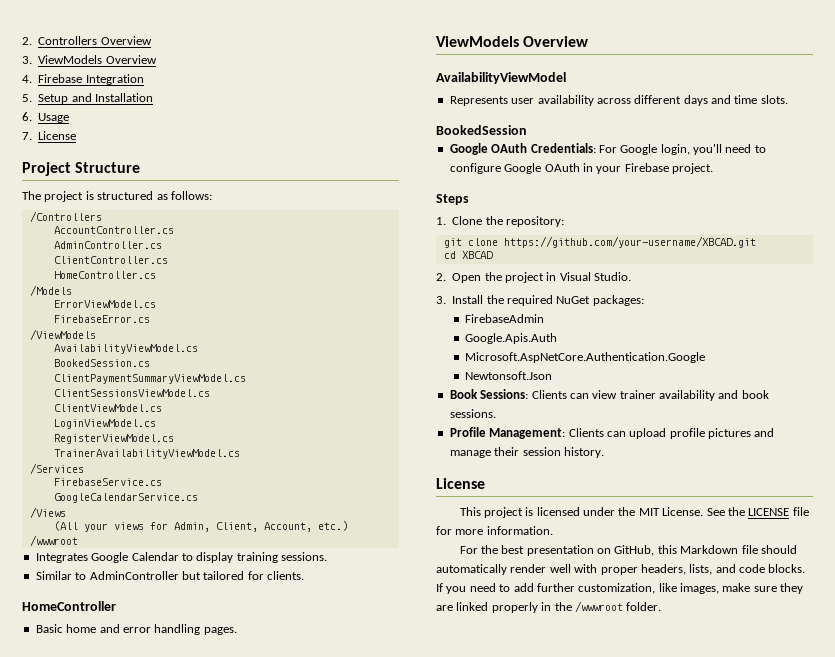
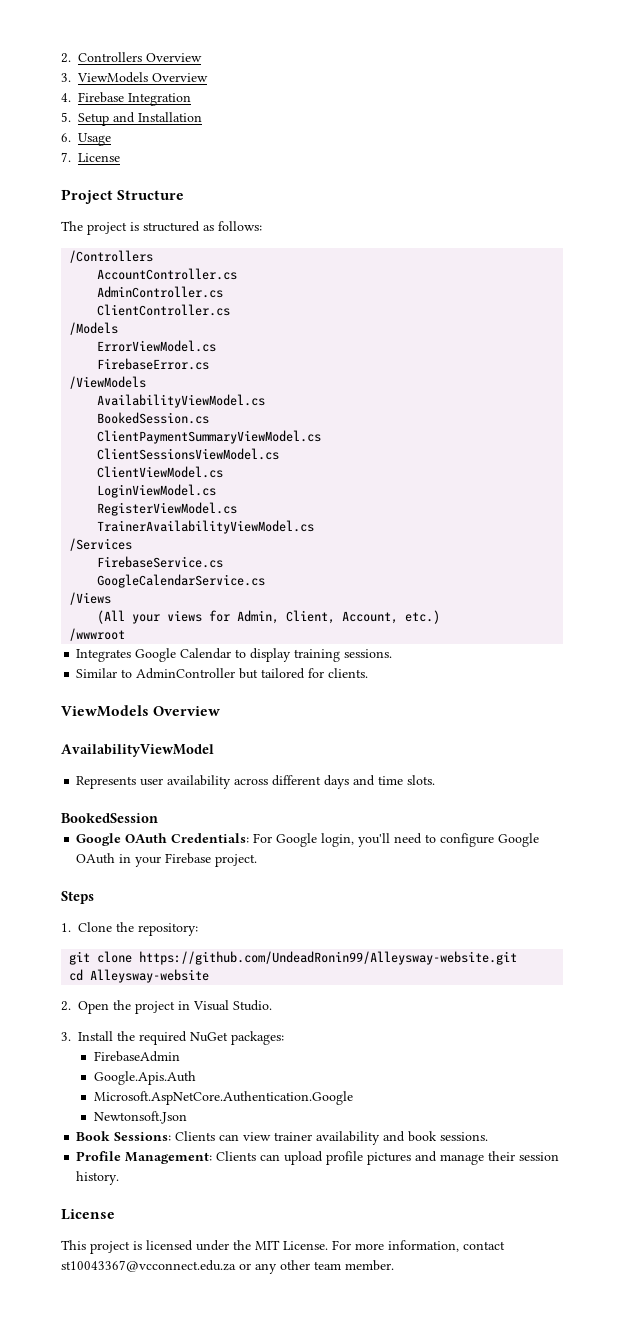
[53,271,156,279] // HomeController.cs -> (231, 310) none
[22,601,116,611] [35,624,237,635] // HomeController // Basic home and error handling pages. -> (369, 673) none
[503,236,756,248] https://github.com/your-username/XBCAD.git -> [139,951,518,965] https://github.com/UndeadRonin99/Alleysway-website.git
[461,251,493,259] XBCAD -> [90,969,210,983] Alleysway-website
[706,507,809,516] [436,526,553,535] [459,545,797,556] [436,564,806,575] [436,583,804,594] [436,601,662,613] See the LICENSE file for more information. // For the best presentation on GitHub, this Markdown file should automatically render well with proper headers, lists, and code blocks. If you need to add further customization, like images, make sure they are linked properly in the /wwwroot folder. -> [332,1240,505,1252] [61,1260,394,1274] For more information, contact st10043367@vcconnect.edu.za or any other team member.

